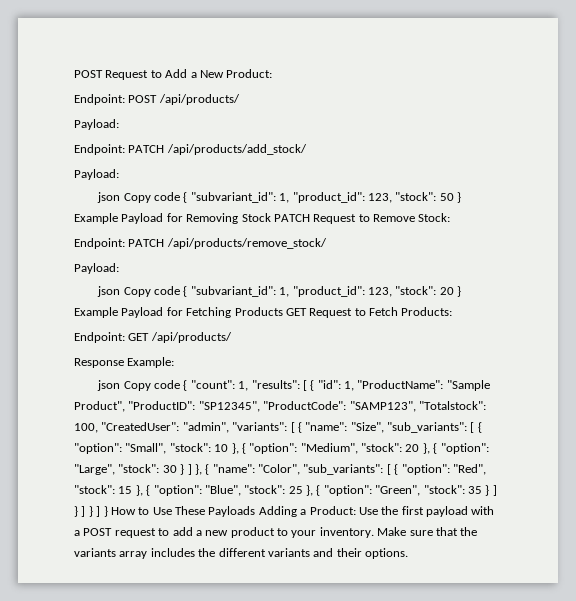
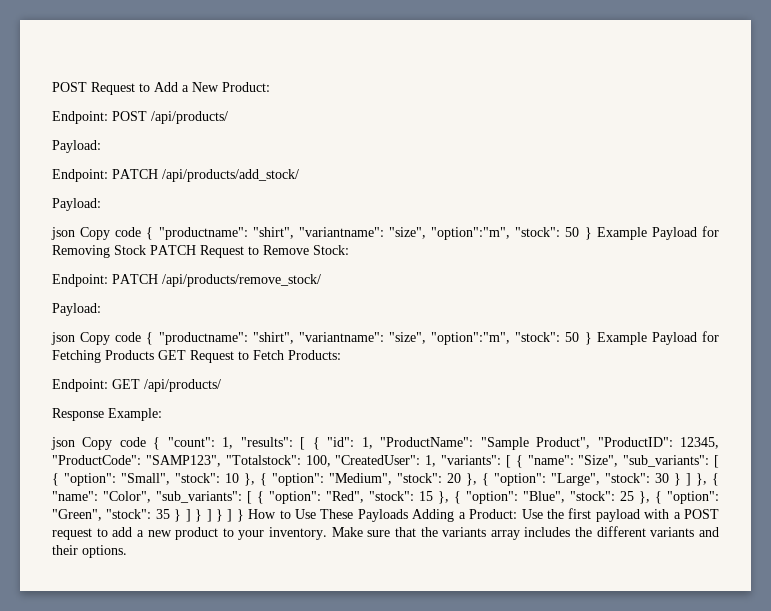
[190,192,392,203] "subvariant_id": 1, "product_id": 123, -> [158,227,511,240] "productname": "shirt", "variantname": "size", "option":"m",
[190,286,454,297] "subvariant_id": 1, "product_id": 123, "stock": 20 -> [158,332,580,345] "productname": "shirt", "variantname": "size", "option":"m", "stock": 50
[198,401,260,412] "SP12345", -> [680,437,719,449] 12345,
[182,422,229,433] "admin", -> [425,455,437,467] 1,

